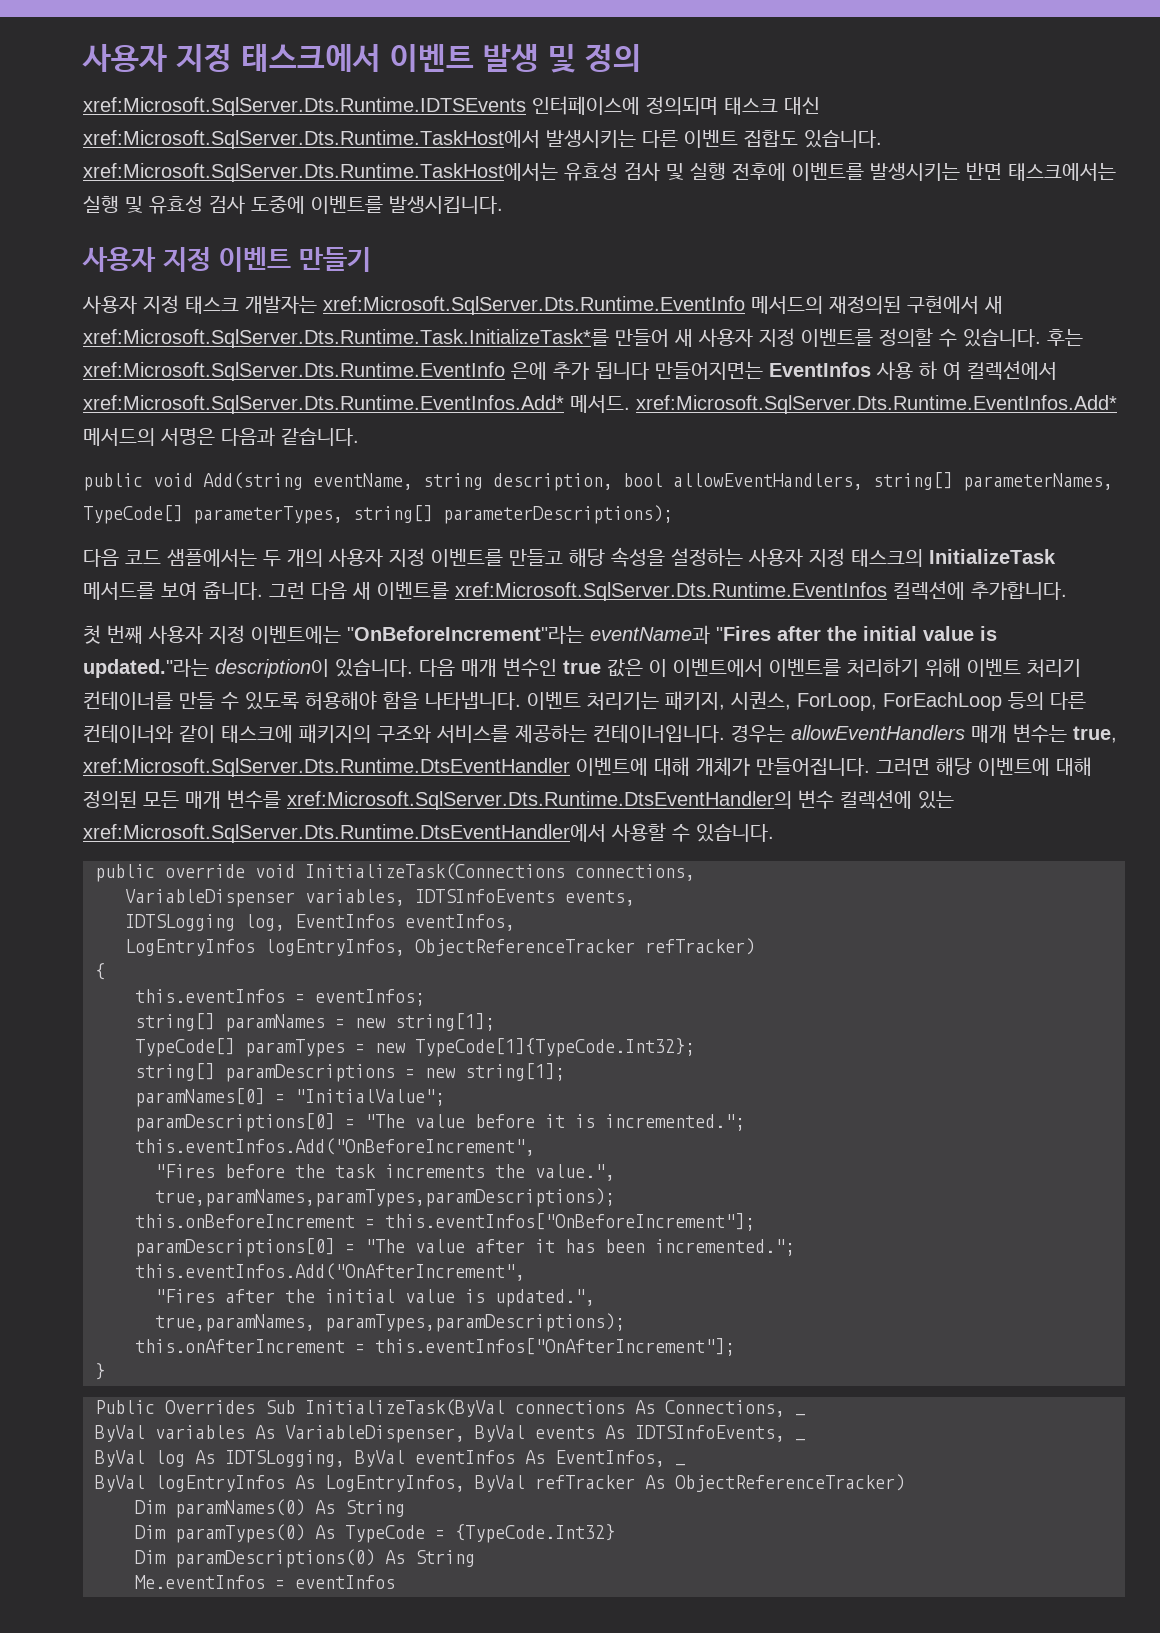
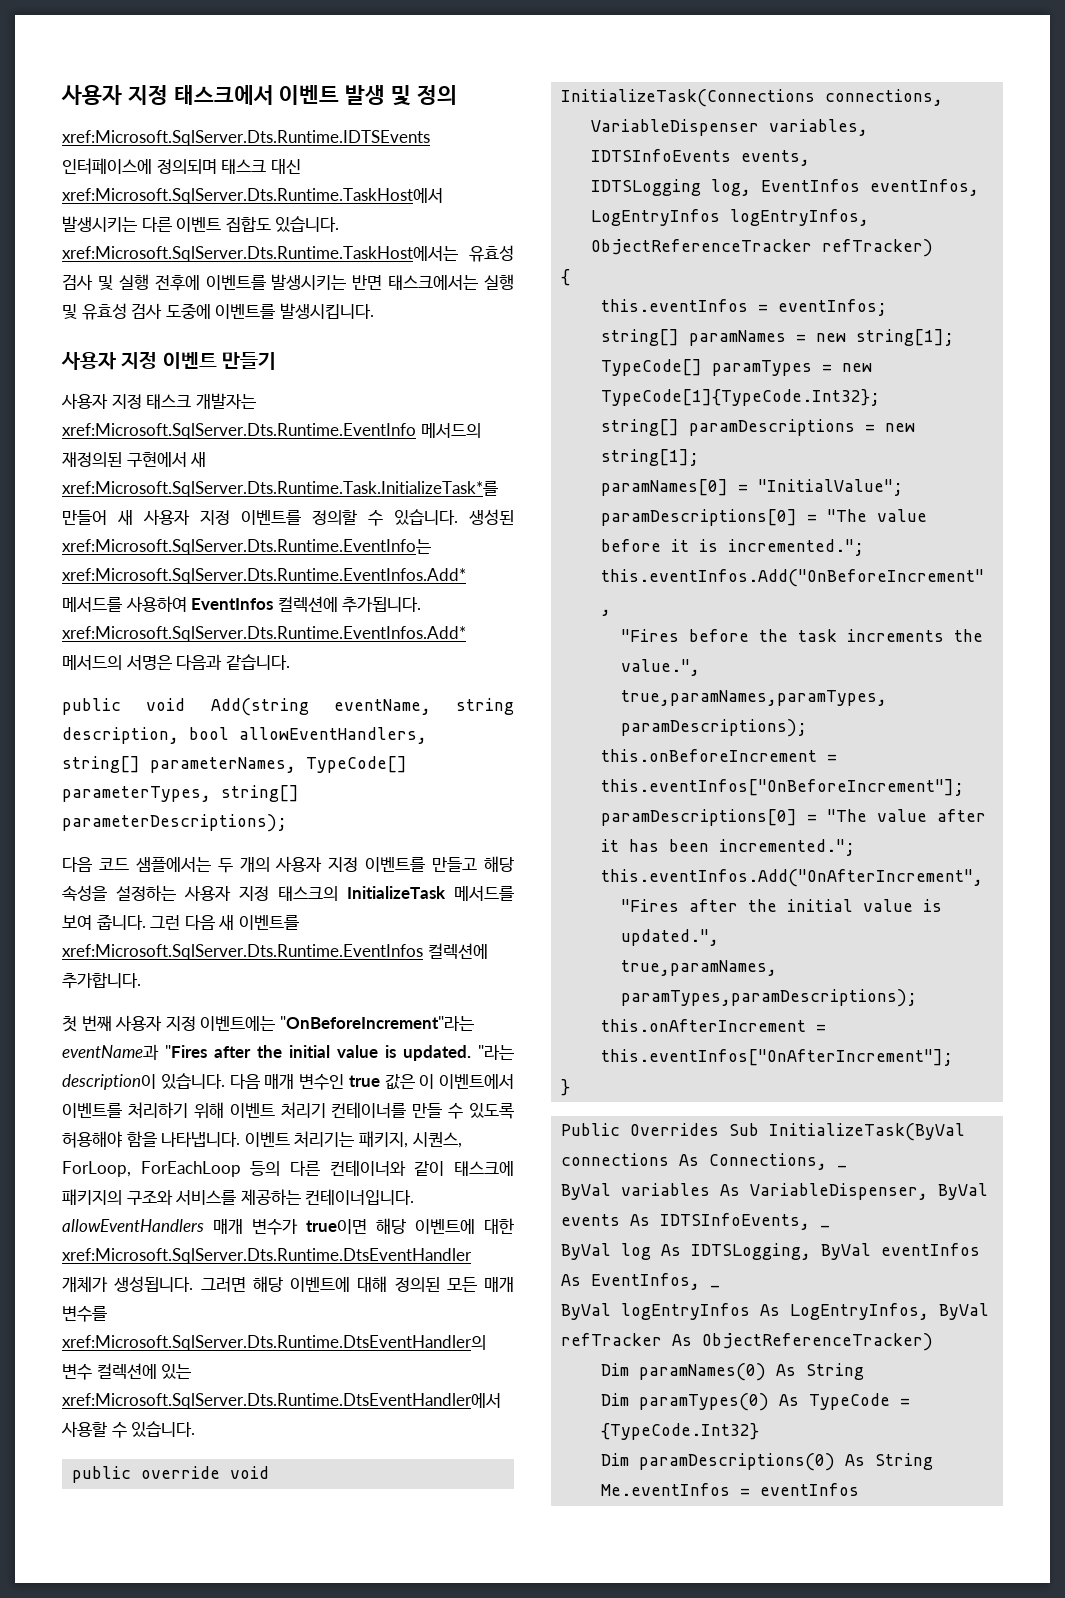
[1047,329,1083,346] [83,361,1057,381] [83,395,630,414] 후는 xref:Microsoft.SqlServer.Dts.Runtime.EventInfo 은에 추가 됩니다 만들어지면는 EventInfos 사용 하 여 컬렉션에서 xref:Microsoft.SqlServer.Dts.Runtime.EventInfos.Add* 메서드. -> [469,509,514,525] [62,539,431,555] [62,568,466,584] [62,596,422,613] 생성된 xref:Microsoft.SqlServer.Dts.Runtime.EventInfo는 xref:Microsoft.SqlServer.Dts.Runtime.EventInfos.Add* 메서드를 사용하여 EventInfos 컬렉션에 추가됩니다.
[83,659,209,678] updated."라는 -> [403,1045,514,1061] updated. "라는
[731,725,785,743] 경우는 -> (415, 1197) none
[1013,724,1117,743] [83,757,870,777] 변수는 true, xref:Microsoft.SqlServer.Dts.Runtime.DtsEventHandler 이벤트에 대해 개체가 만들어집니다. -> [252,1218,514,1235] [62,1248,472,1264] [62,1276,194,1292] 변수가 true이면 해당 이벤트에 대한 xref:Microsoft.SqlServer.Dts.Runtime.DtsEventHandler 개체가 생성됩니다.

